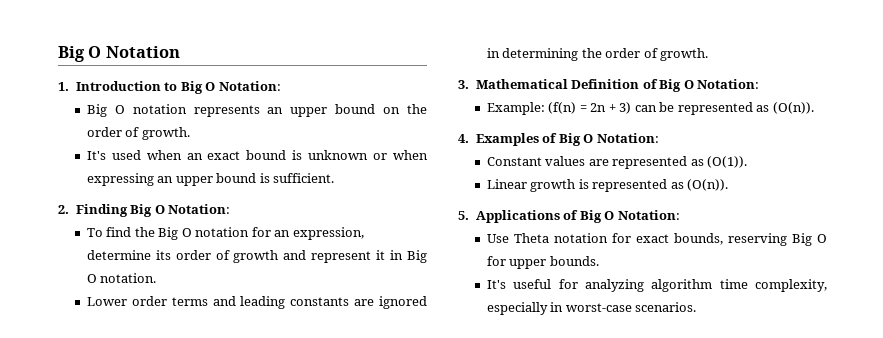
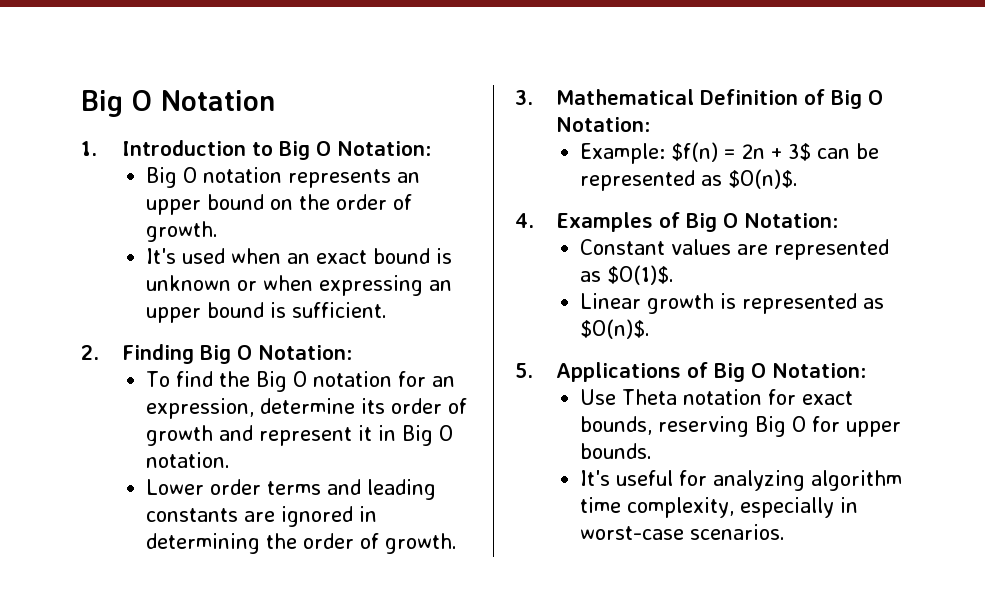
[548,102,577,114] (f(n) -> [671,142,719,162] $f(n)
[619,102,632,114] 3) -> [788,143,812,161] 3$
[772,102,814,114] (O(n)). -> [728,169,799,189] $O(n)$.
[707,156,748,168] (O(1)). -> [607,265,675,285] $O(1)$.
[687,179,729,191] (O(n)). -> [580,319,651,339] $O(n)$.

